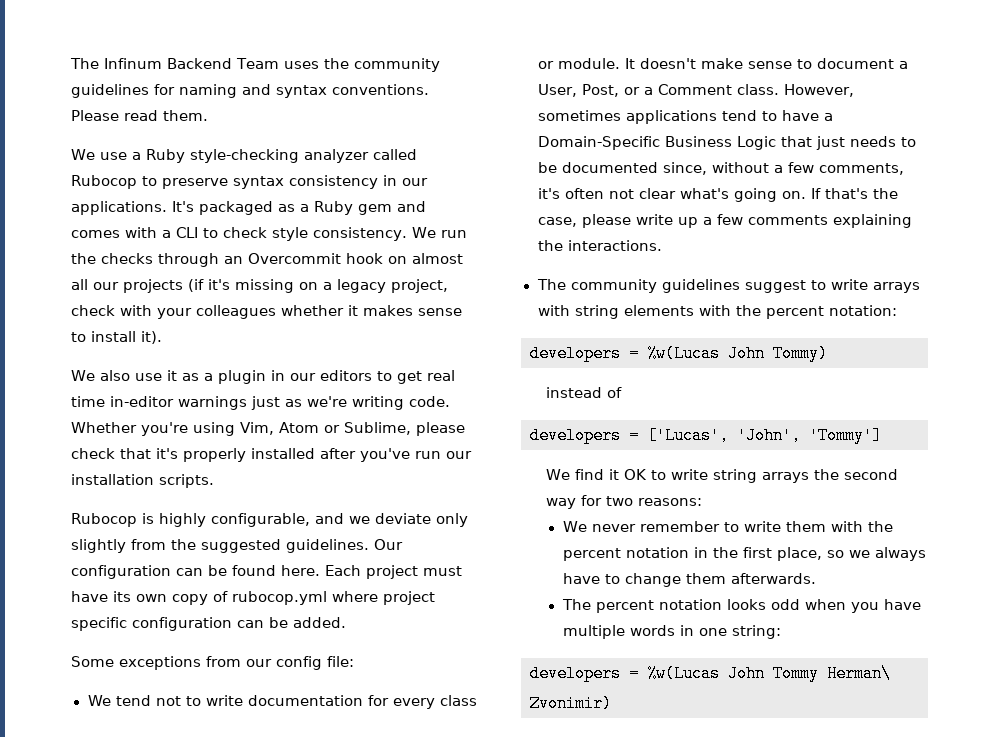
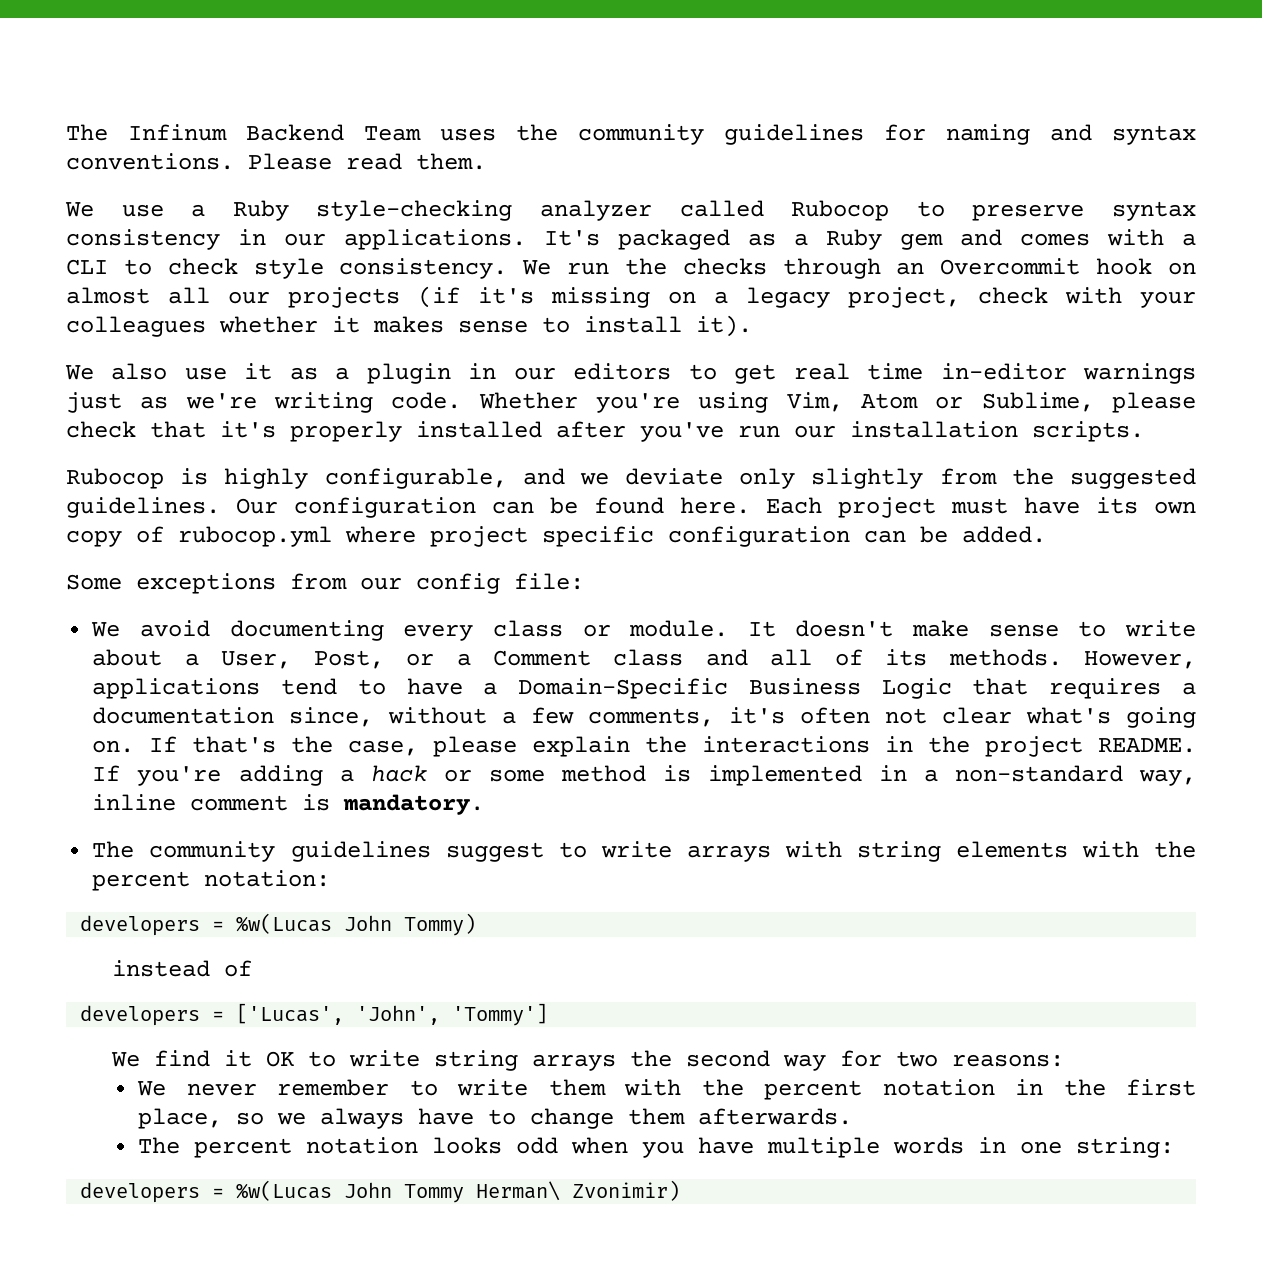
[116,695,390,706] tend not to write documentation for -> [140,620,384,641] avoid documenting
[816,58,894,69] document -> [1125,620,1196,637] [92,649,163,666] write about
[736,84,854,97] [537,110,621,121] class. However, sometimes -> [613,649,1196,669] class and all of its methods. However,
[815,136,916,150] [537,162,658,173] just needs to be documented -> [1049,678,1196,699] [92,707,275,724] requires a documentation
[635,214,912,228] [537,240,662,251] write up a few comments explaining the interactions. -> [532,736,1196,757] [92,765,1197,786] [92,794,485,815] explain the interactions in the project README. If you're adding a hack or some method is implemented in a non-standard way, inline comment is mandatory.

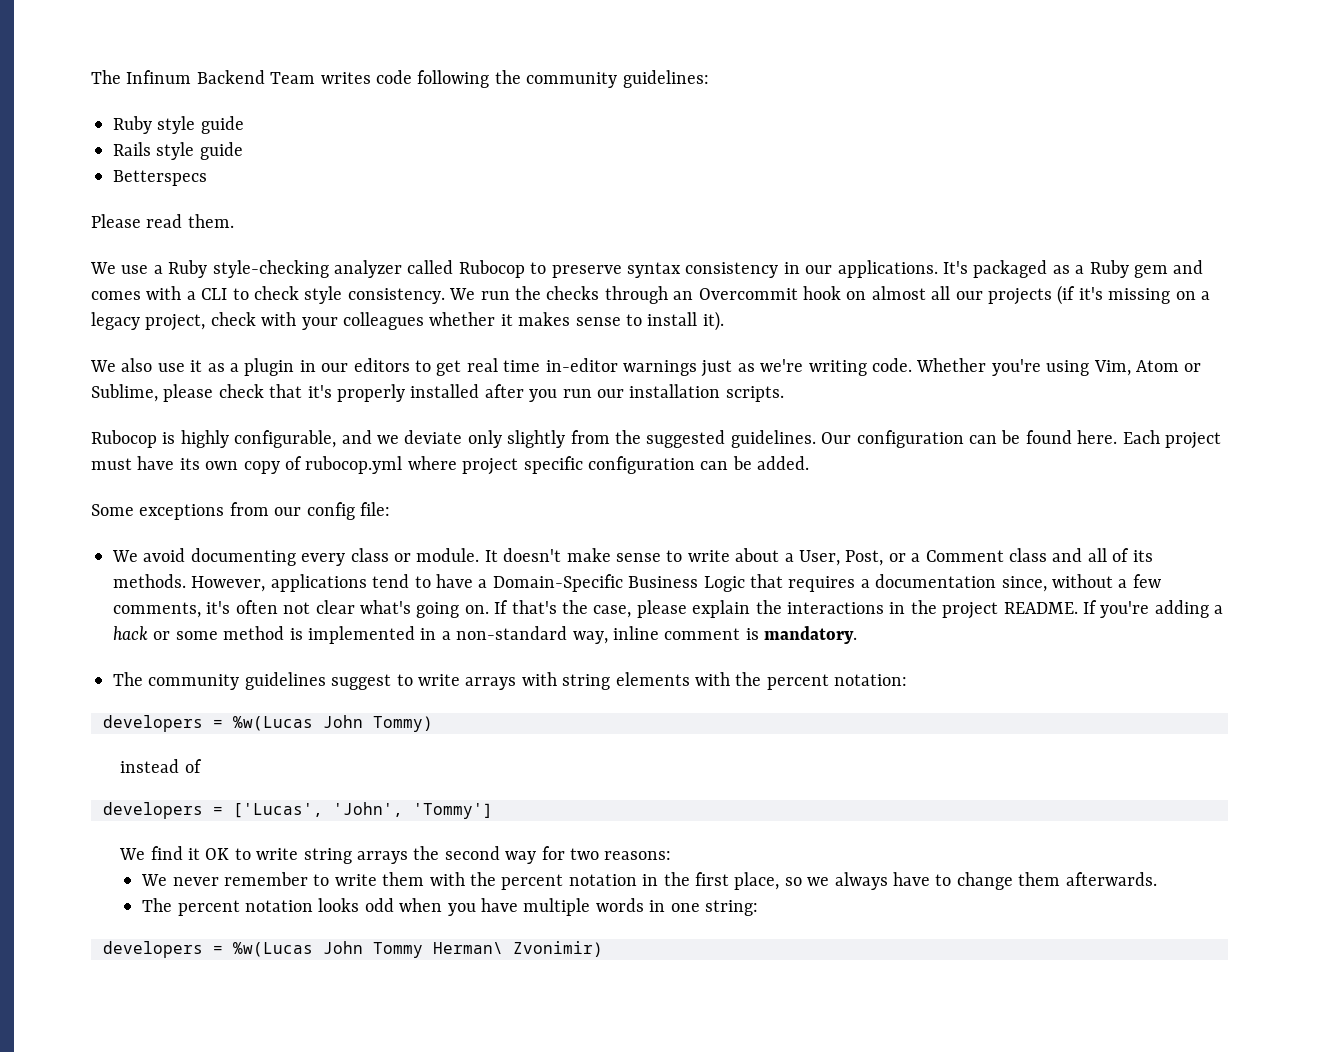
[440,124,1196,145] [66,153,234,170] uses the community guidelines for naming and syntax conventions. -> [320,70,709,88] [113,116,244,134] [113,142,243,160] [113,170,207,186] writes code following the community guidelines: // Ruby style guide // Rails style guide // Betterspecs //
[640,422,724,442] you've -> [529,389,558,402] you

